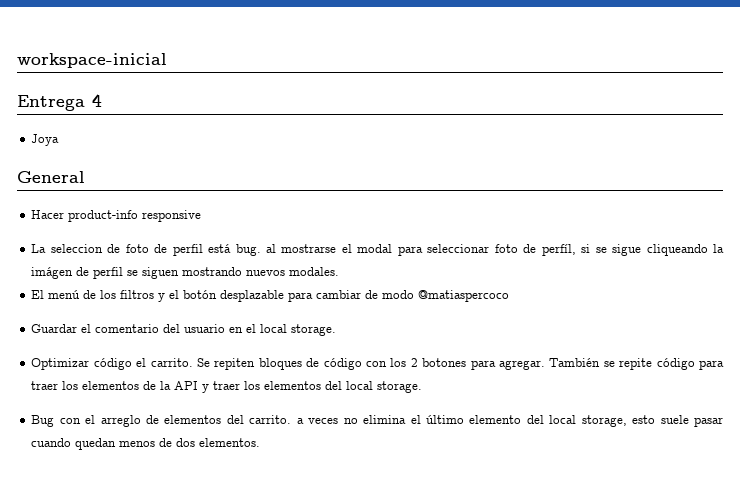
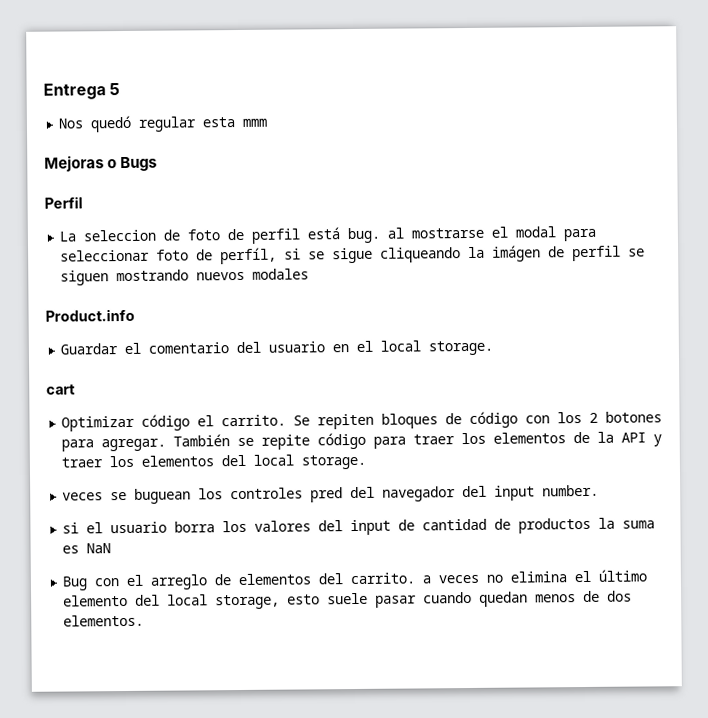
[17,53,167,68] [17,94,102,111] [31,134,60,146] [17,171,85,183] [31,210,202,222] workspace-inicial // Entrega 4 // Joya // General // Hacer product-info responsive -> [43,83,121,100] [58,115,268,133] [44,155,158,172] [44,196,83,209] Entrega 5 // Nos quedó regular esta mmm // Mejoras o Bugs // Perfil
[289,267,340,276] [31,290,510,302] modales. // El menú de los filtros y el botón desplazable para cambiar de modo @matiaspercoco -> [252,268,310,280] [45,308,135,322] modales // Product.info
(337, 330) none -> [46,384,76,395] // cart
(423, 387) none -> [62,484,600,504] [62,517,656,536] [62,543,112,554] // veces se buguean los controles pred del navegador del input number. // si el usuario borra los valores del input de cantidad de productos la suma es NaN

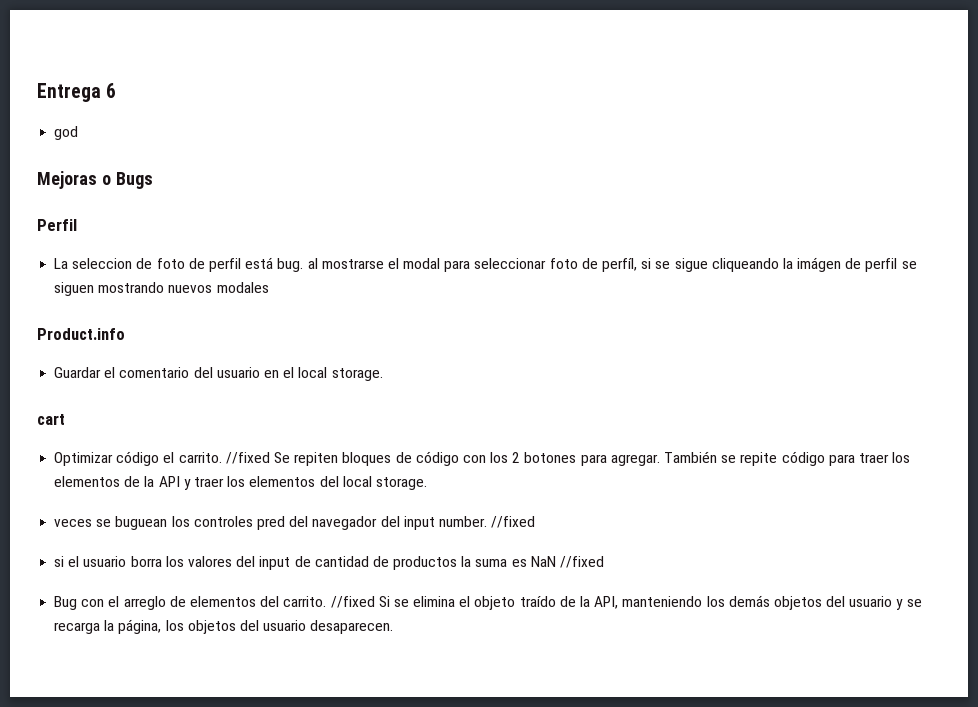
[109,83,121,96] [58,115,268,133] 5 // Nos quedó regular esta mmm -> [106,83,117,98] [54,126,79,140] 6 // god
(287, 420) none -> [225,452,270,464] //fixed
(600, 490) none -> [491,516,536,528] //fixed
(112, 548) none -> [560,556,605,568] //fixed
[422,569,648,584] [63,590,633,610] [63,614,145,627] a veces no elimina el último elemento del local storage, esto suele pasar cuando quedan menos de dos elementos. -> [330,595,922,610] [54,619,394,634] //fixed Si se elimina el objeto traído de la API, manteniendo los demás objetos del usuario y se recarga la página, los objetos del usuario desaparecen.

